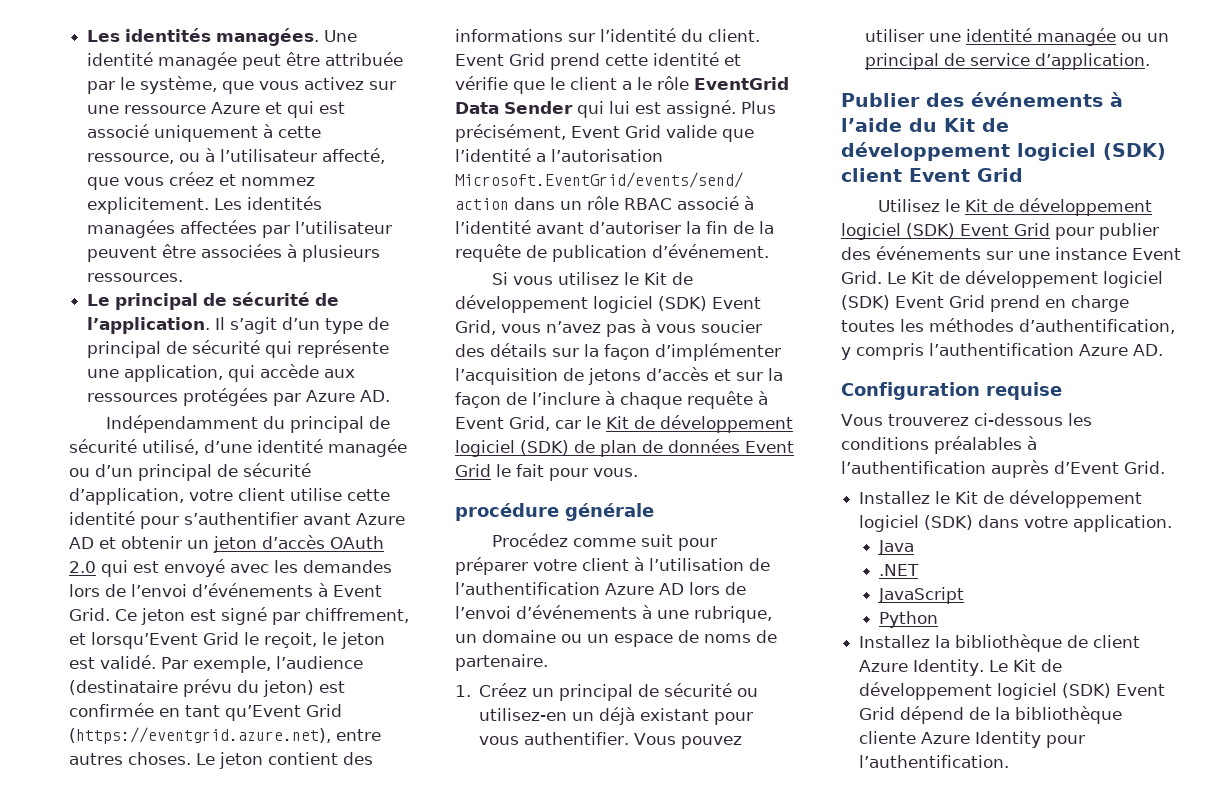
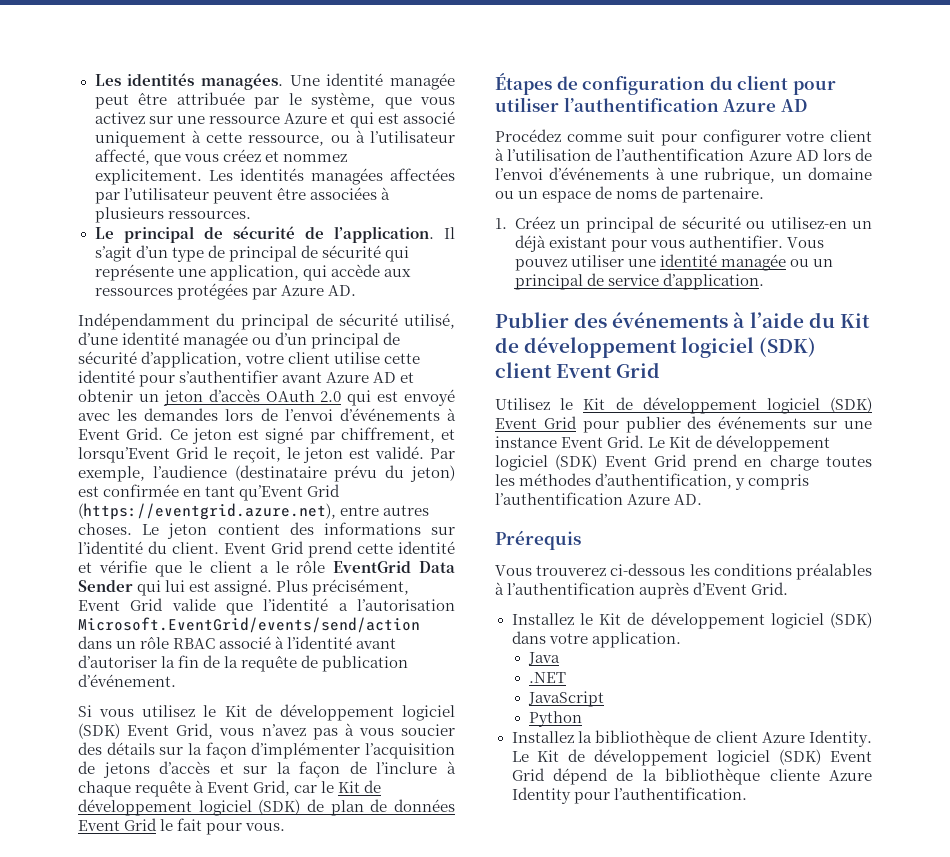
[455,503,654,521] procédure générale -> [495,73,836,95] [495,97,807,112] Étapes de configuration du client pour utiliser l’authentification Azure AD
[455,557,528,575] préparer -> [702,129,781,146] configurer
[841,382,1062,400] Configuration requise -> [495,530,581,550] Prérequis

